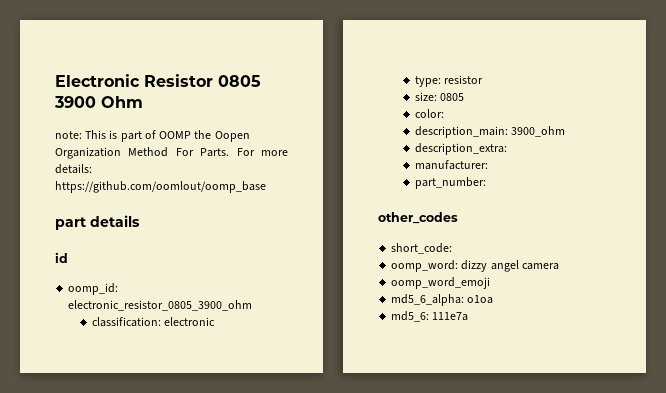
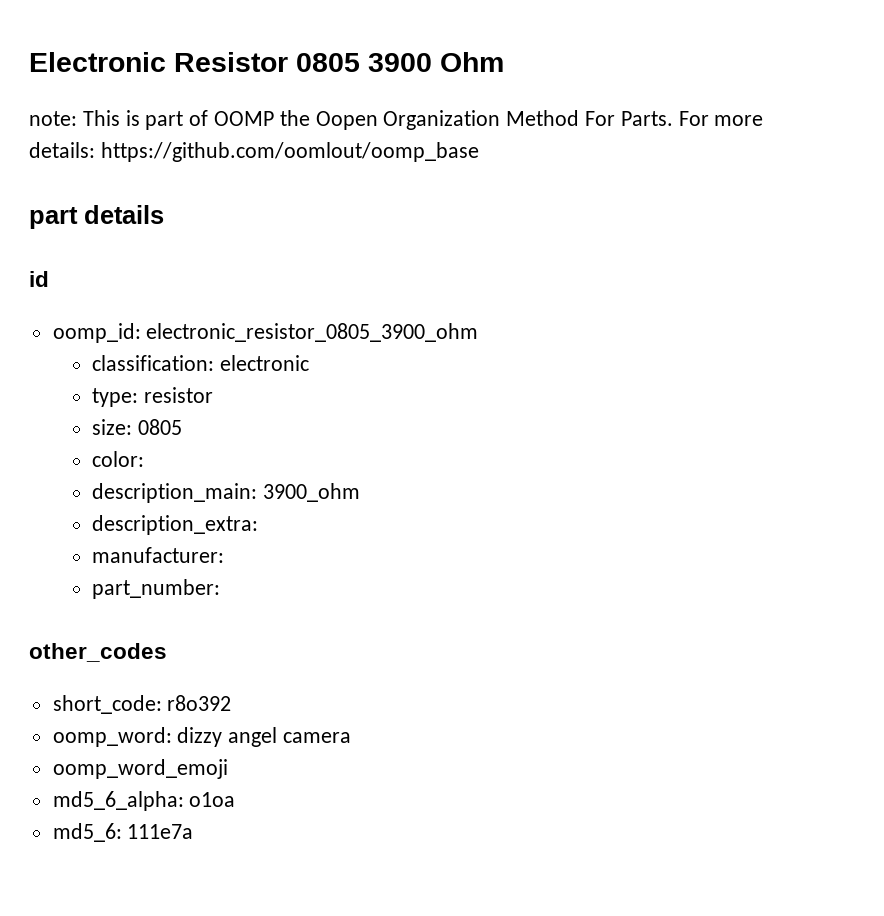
(453, 248) none -> [167,695,232,711] r8o392

